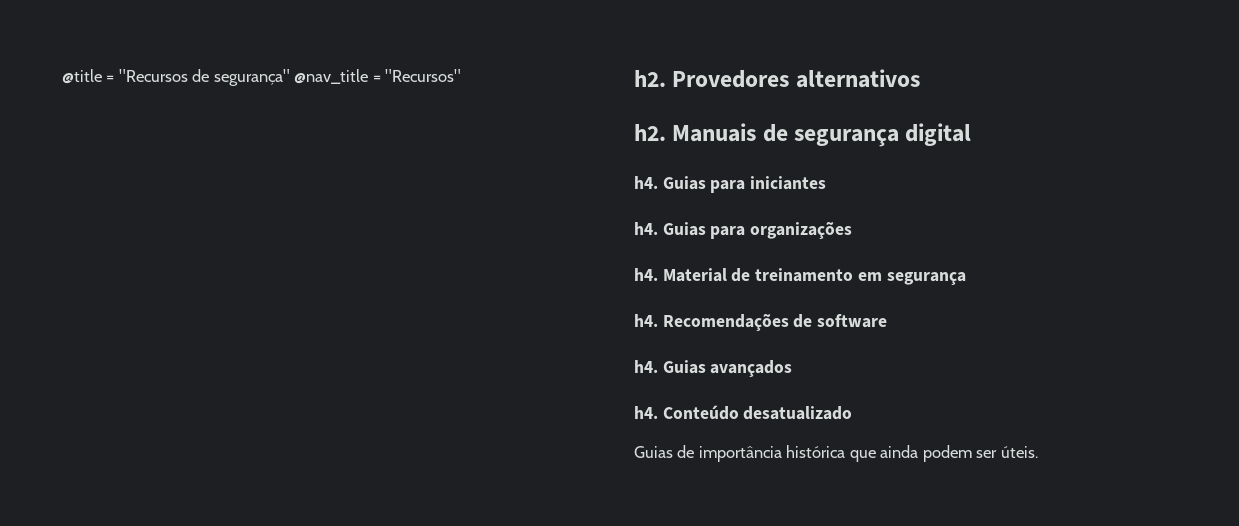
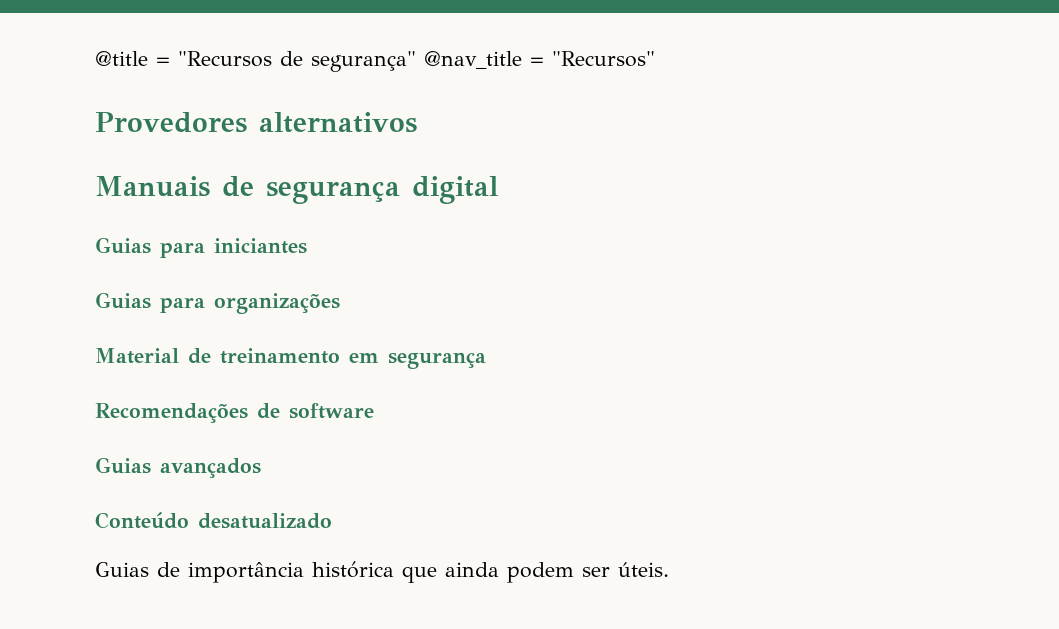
[634,70,666,87] h2. -> (655, 59) none
[634,124,666,141] h2. -> (417, 122) none
[634,176,658,189] h4. -> (498, 190) none
[634,222,658,235] h4. -> (307, 246) none
[634,268,658,281] h4. -> (340, 303) none
[634,314,658,327] h4. -> (486, 360) none
[634,360,658,373] h4. -> (374, 411) none
[634,406,658,419] h4. -> (261, 468) none

